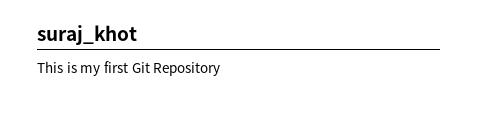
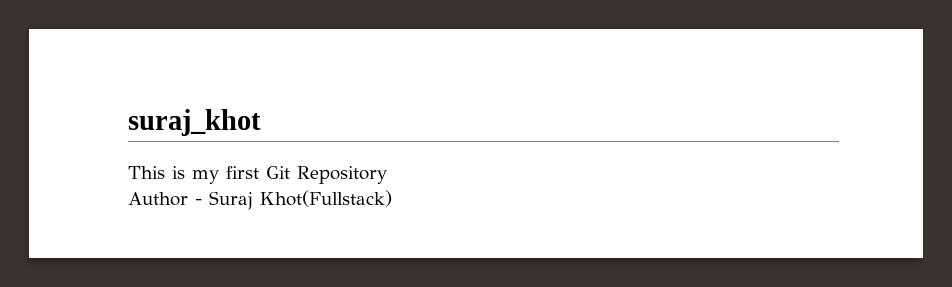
(221, 69) none -> [128,190,392,210] // Author - Suraj Khot(Fullstack)

